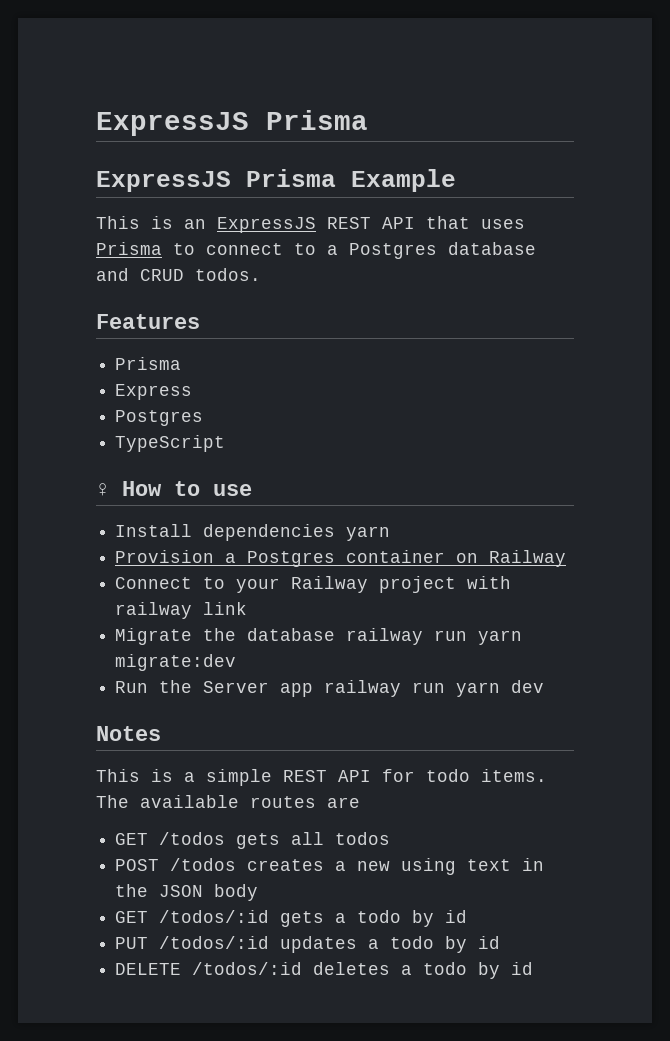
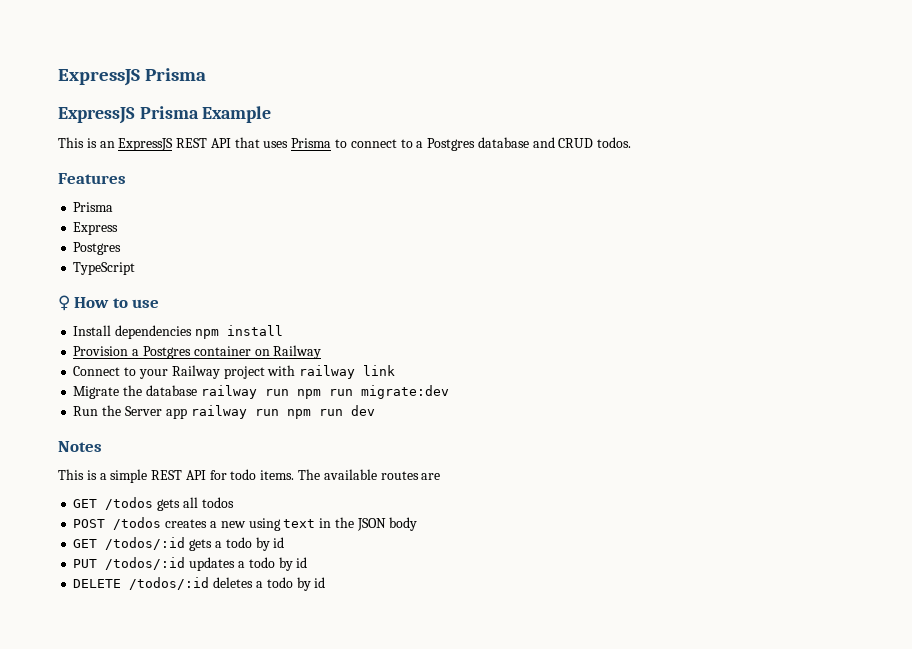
[346,526,391,541] yarn -> [194,325,283,339] npm install
[478,630,523,645] yarn -> [296,389,353,399] npm run
[456,682,501,697] yarn -> [286,409,343,419] npm run

